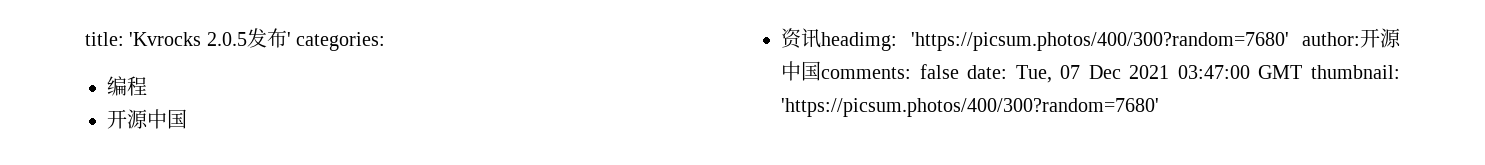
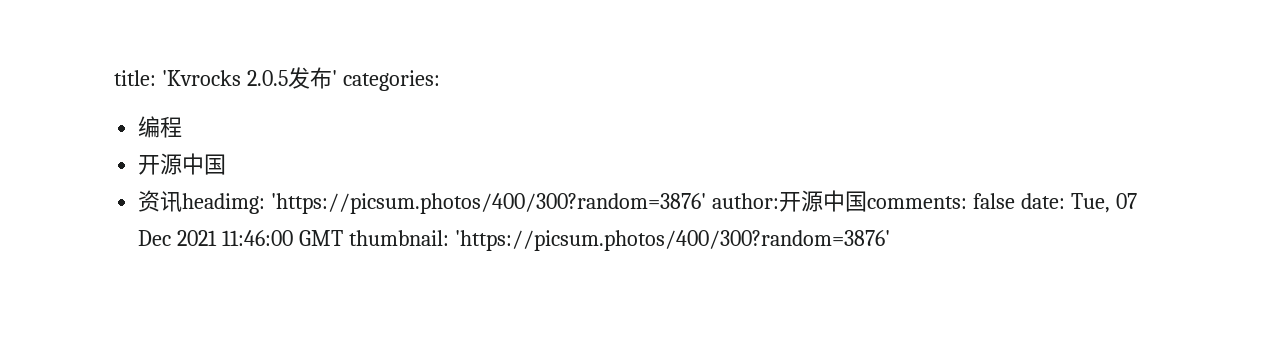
[910,32,1289,51] 'https://picsum.photos/400/300?random=7680' -> [271,193,707,214] 'https://picsum.photos/400/300?random=3876'
[1177,65,1250,79] 03:47:00 -> [222,230,294,246] 11:46:00
[781,98,1159,117] 'https://picsum.photos/400/300?random=7680' -> [454,230,890,251] 'https://picsum.photos/400/300?random=3876'

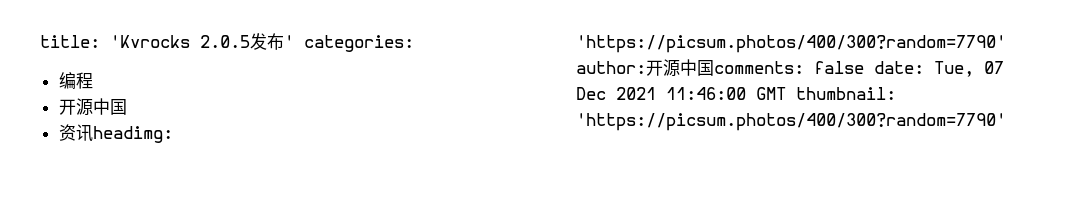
[271,193,707,214] 'https://picsum.photos/400/300?random=3876' -> [575,35,1006,53] 'https://picsum.photos/400/300?random=7790'
[454,230,890,251] 'https://picsum.photos/400/300?random=3876' -> [575,113,1006,131] 'https://picsum.photos/400/300?random=7790'

